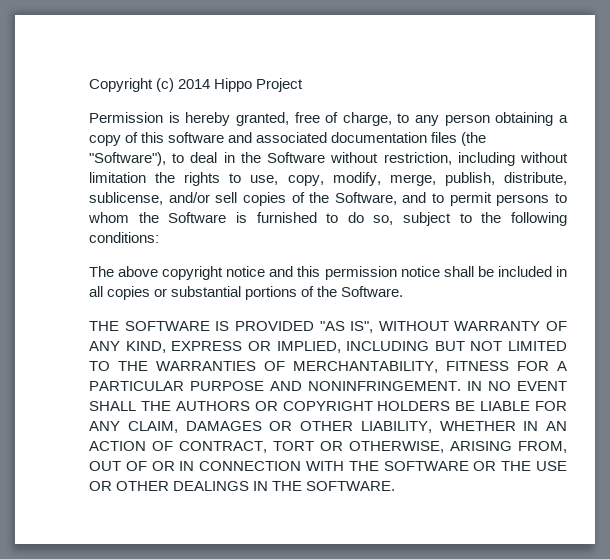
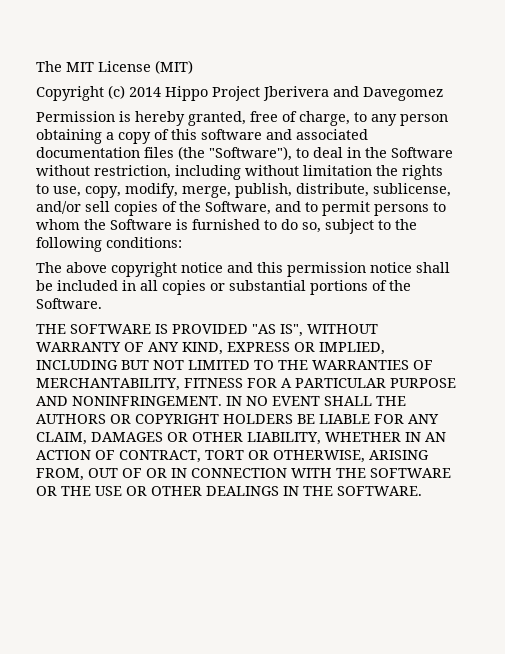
(89, 85) none -> [36,60,193,74] The MIT License (MIT) //
(304, 85) none -> [263,86,443,101] Jberivera and Davegomez

